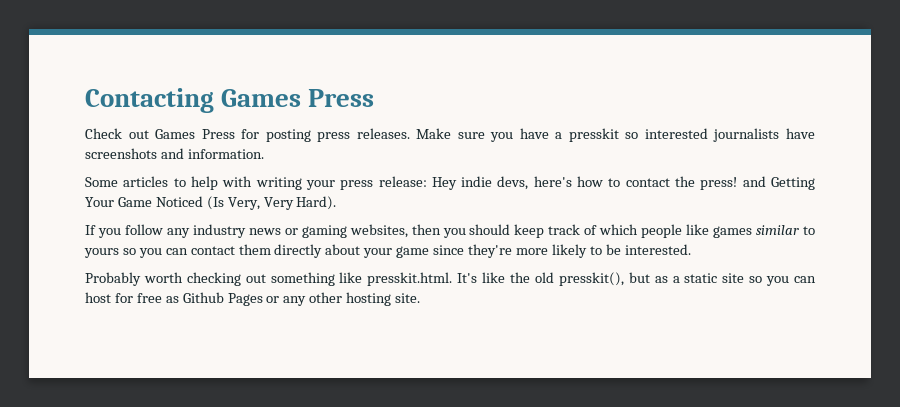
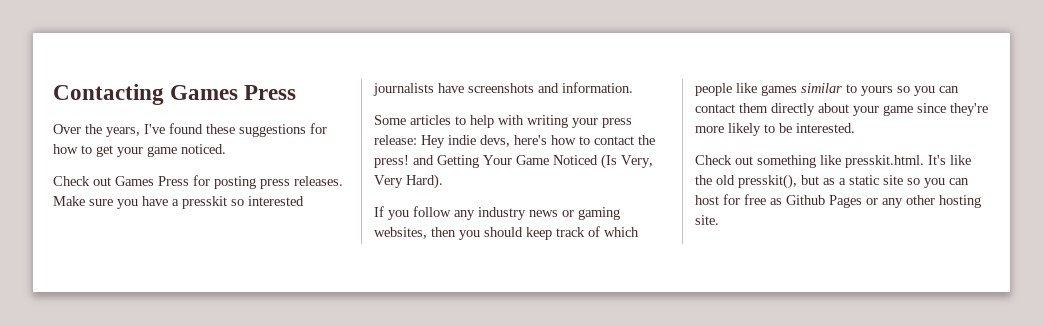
(375, 98) none -> [53,123,327,137] [53,144,226,157] // Over the years, I've found these suggestions for how to get your game noticed.
[85,272,241,286] Probably worth checking -> [695,155,732,165] Check

